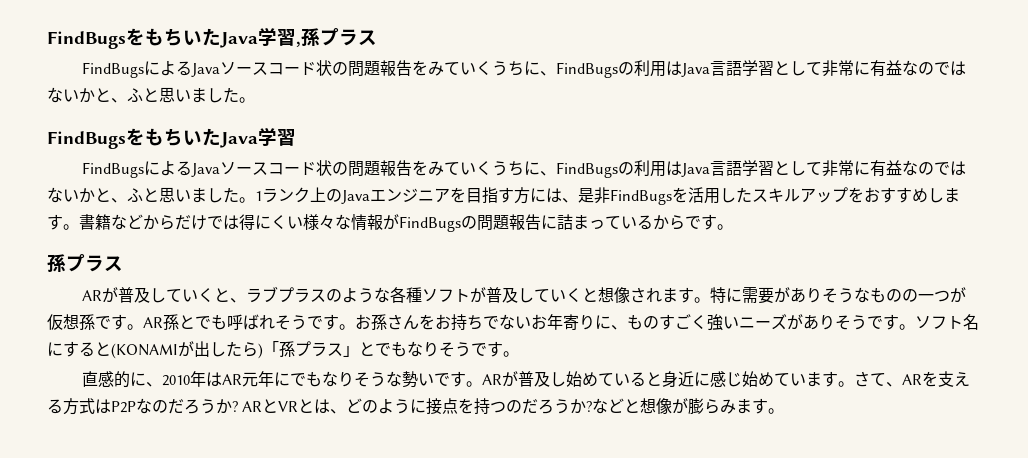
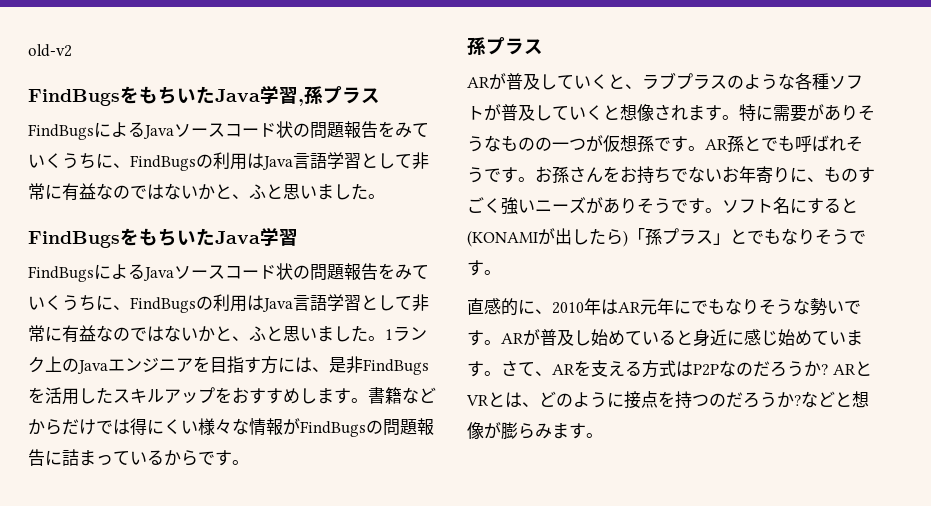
(47, 40) none -> [28,44,72,57] old-v2 //

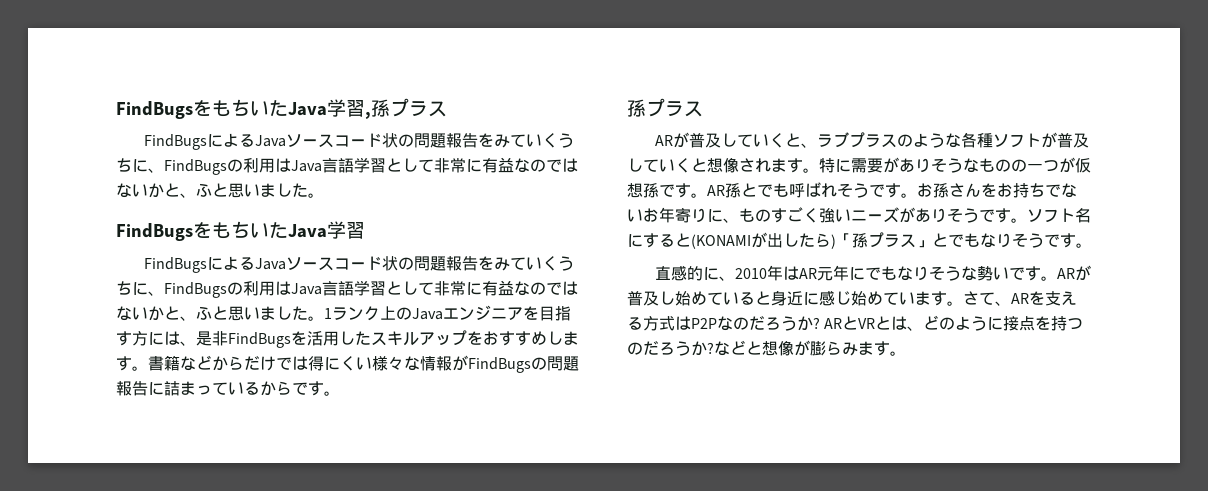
[28,44,72,57] old-v2 // -> (116, 110) none

